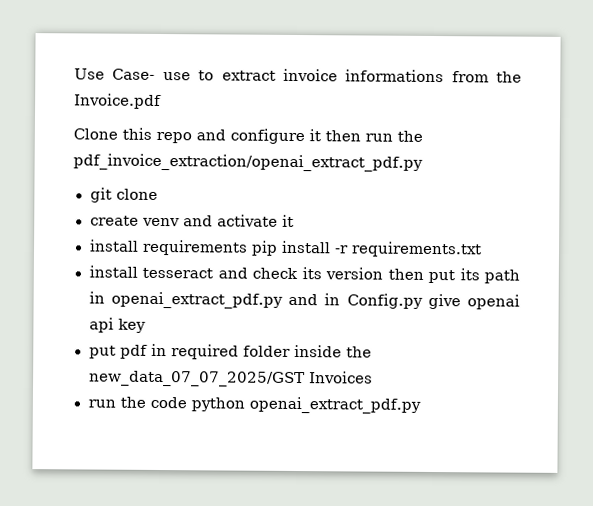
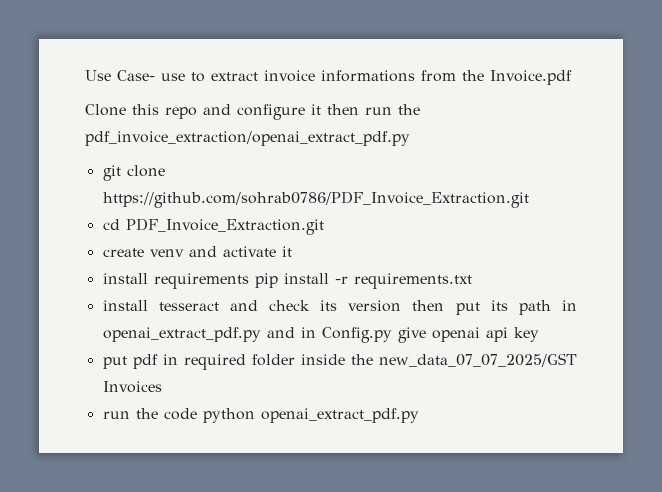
(158, 194) none -> [102,191,529,208] [102,218,324,235] https://github.com/sohrab0786/PDF_Invoice_Extraction.git // cd PDF_Invoice_Extraction.git

